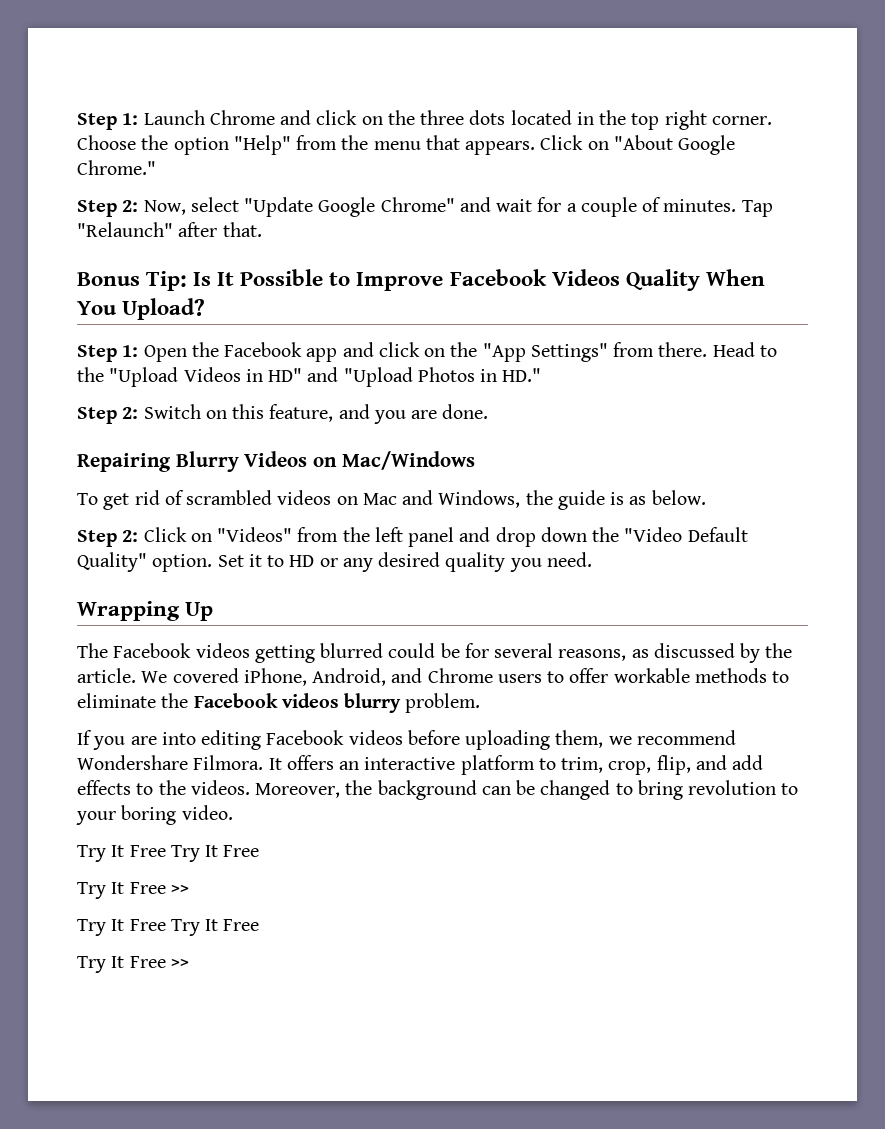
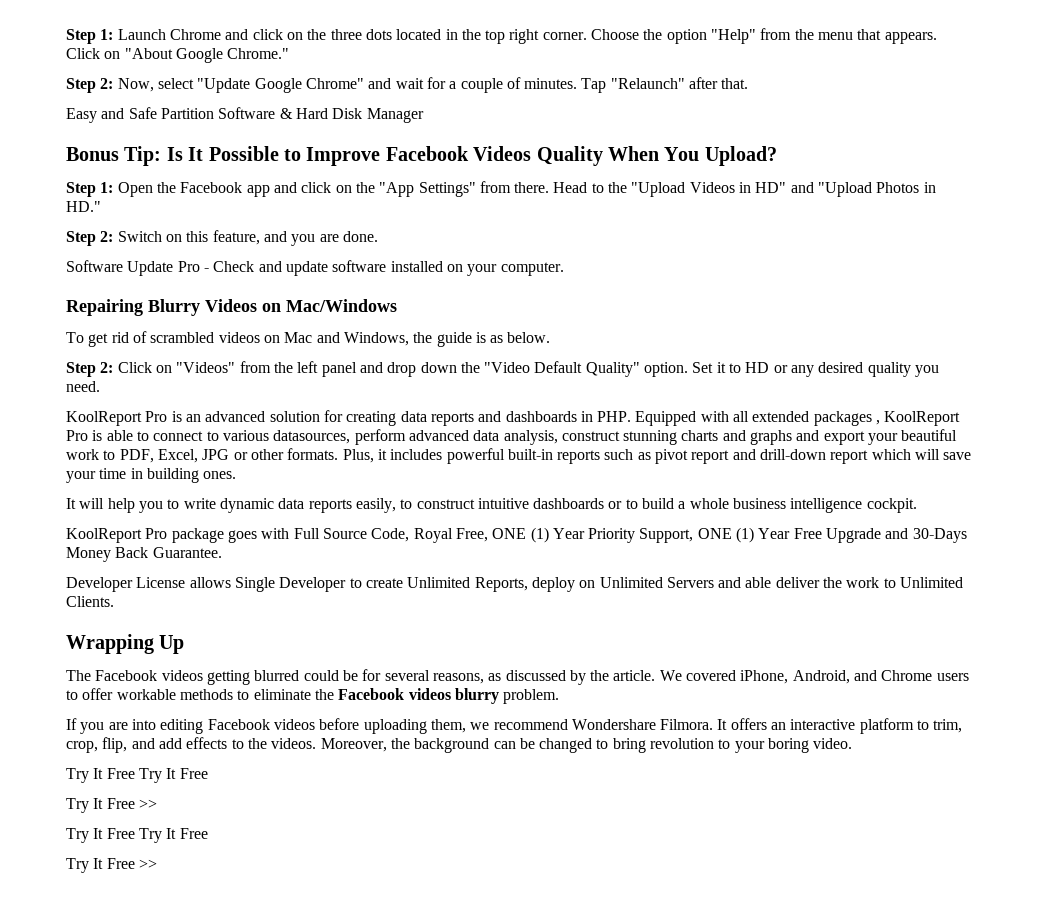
(262, 229) none -> [66,107,424,123] // Easy and Safe Partition Software & Hard Disk Manager
(489, 411) none -> [66,260,564,276] // Software Update Pro - Check and update software installed on your computer.
(592, 559) none -> [66,410,961,426] [66,429,958,445] [66,448,972,464] [66,468,237,483] [66,498,917,513] [66,527,967,543] [66,547,222,562] [66,577,964,592] [66,596,114,607] // KoolReport Pro is an advanced solution for creating data reports and dashboards in PHP. Equipped with all extended packages , KoolReport Pro is able to connect to various datasources, perform advanced data analysis, construct stunning charts and graphs and export your beautiful work to PDF, Excel, JPG or other formats. Plus, it includes powerful built-in reports such as pivot report and drill-down report which will save your time in building ones. // It will help you to write dynamic data reports easily, to construct intuitive dashboards or to build a whole business intelligence cockpit. // KoolReport Pro package goes with Full Source Code, Royal Free, ONE (1) Year Priority Support, ONE (1) Year Free Upgrade and 30-Days Money Back Guarantee. // Developer License allows Single Developer to create Unlimited Reports, deploy on Unlimited Servers and able deliver the work to Unlimited Clients.

